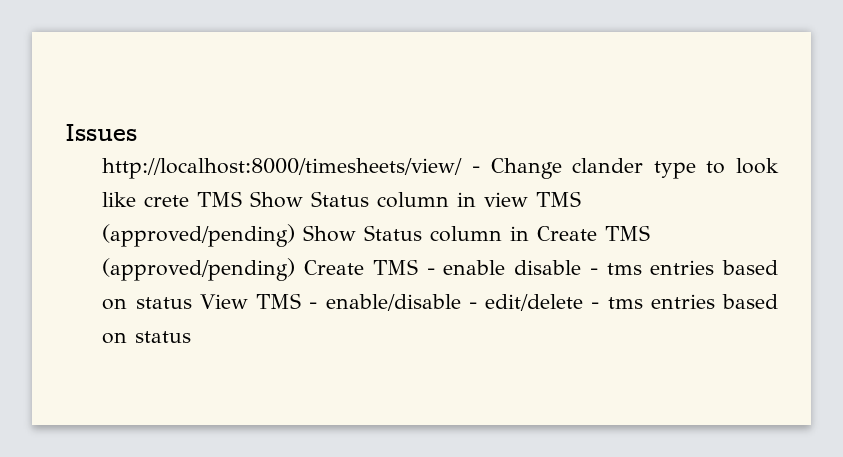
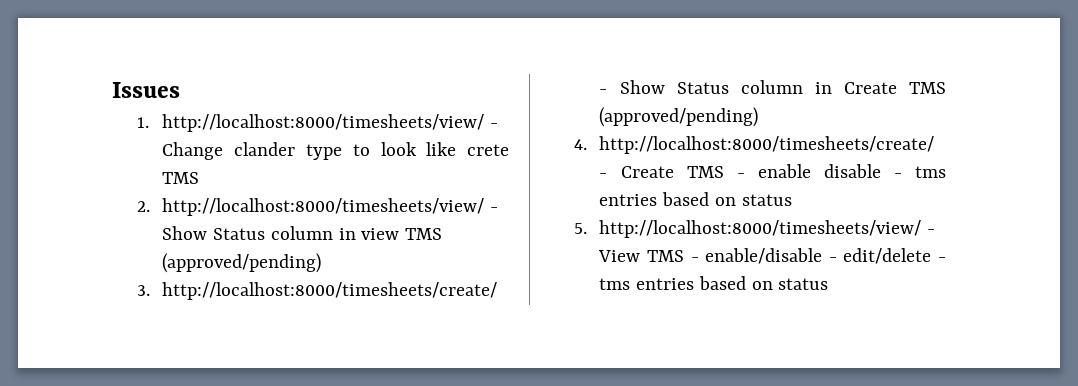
(137, 132) none -> [137,117,150,128] 1.
(243, 199) none -> [137,198,499,216] // 2. http://localhost:8000/timesheets/view/ -
(296, 235) none -> [137,282,498,300] [599,89,608,94] // 3. http://localhost:8000/timesheets/create/ -
(296, 269) none -> [574,136,935,154] [599,173,608,178] // 4. http://localhost:8000/timesheets/create/ -
(192, 303) none -> [574,220,936,238] // 5. http://localhost:8000/timesheets/view/ -

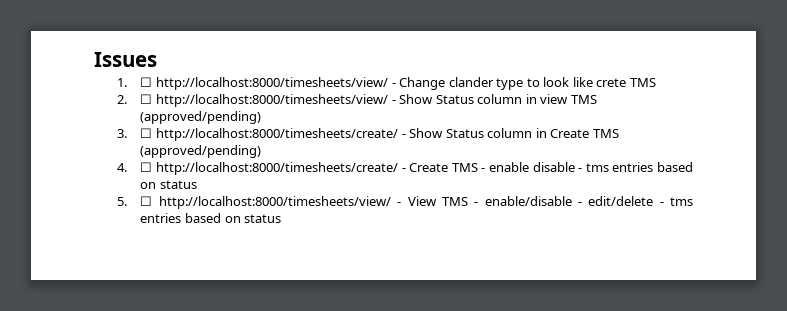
(150, 122) none -> [140,77,153,87] ☐
(151, 206) none -> [140,94,153,104] ☐
(151, 290) none -> [140,128,153,138] ☐
(588, 144) none -> [140,162,153,172] ☐
(588, 228) none -> [140,196,153,206] ☐

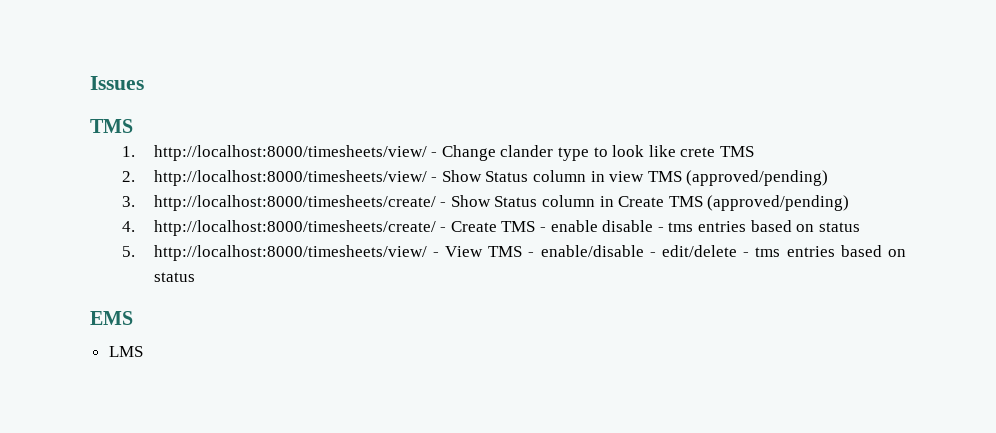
(157, 59) none -> [90,119,133,133] // TMS
[140,77,153,87] ☐ -> (135, 151) none
[140,94,153,104] ☐ -> (135, 176) none
[140,128,153,138] ☐ -> (135, 201) none
[140,162,153,172] ☐ -> (135, 226) none
[140,196,153,206] ☐ -> (135, 251) none
(282, 218) none -> [90,311,133,325] [108,346,143,357] // EMS // LMS

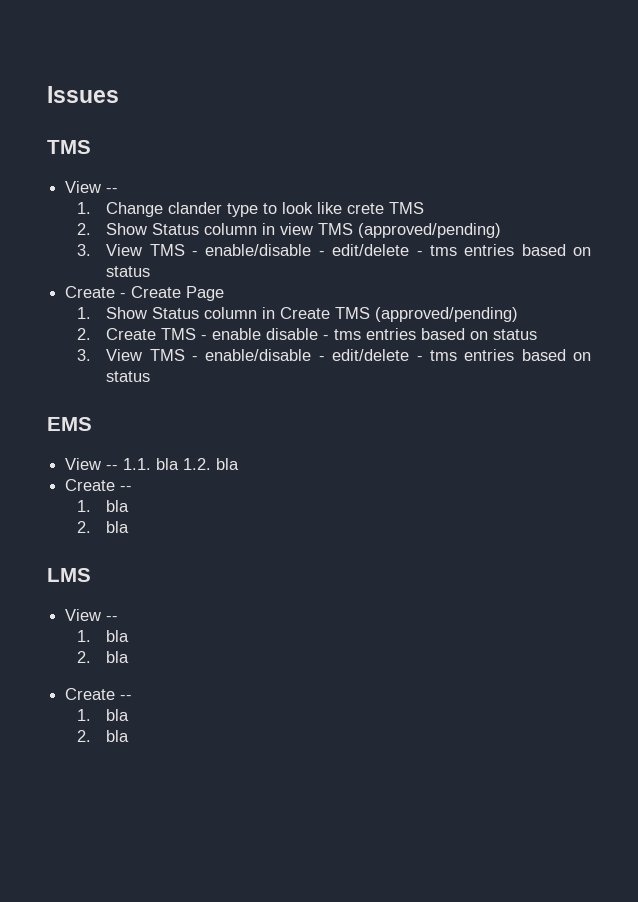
[121,145,438,161] // 1. http://localhost:8000/timesheets/view/ - -> [65,181,119,193] [76,202,91,214] // View -- // 1.
[153,170,438,186] http://localhost:8000/timesheets/view/ - -> (91, 229) none
[153,195,447,211] http://localhost:8000/timesheets/create/ - -> [106,244,591,256] [106,266,151,277] [65,286,225,301] [76,307,91,319] View TMS - enable/disable - edit/delete - tms entries based on status // Create - Create Page // 1.
[121,220,447,236] 4. http://localhost:8000/timesheets/create/ - -> [76,328,91,340] 2.
[121,245,439,261] 5. http://localhost:8000/timesheets/view/ - -> [76,349,91,361] 3.
[108,346,143,357] LMS -> [65,458,240,470] [65,479,133,491] [76,500,130,512] [76,521,130,533] [47,568,91,582] [65,609,119,621] [76,630,130,642] [76,651,130,663] [65,688,133,700] [76,709,130,721] [76,730,130,742] View -- 1.1. bla 1.2. bla // Create -- // 1. bla // 2. bla // LMS // View -- // 1. bla // 2. bla // Create -- // 1. bla // 2. bla

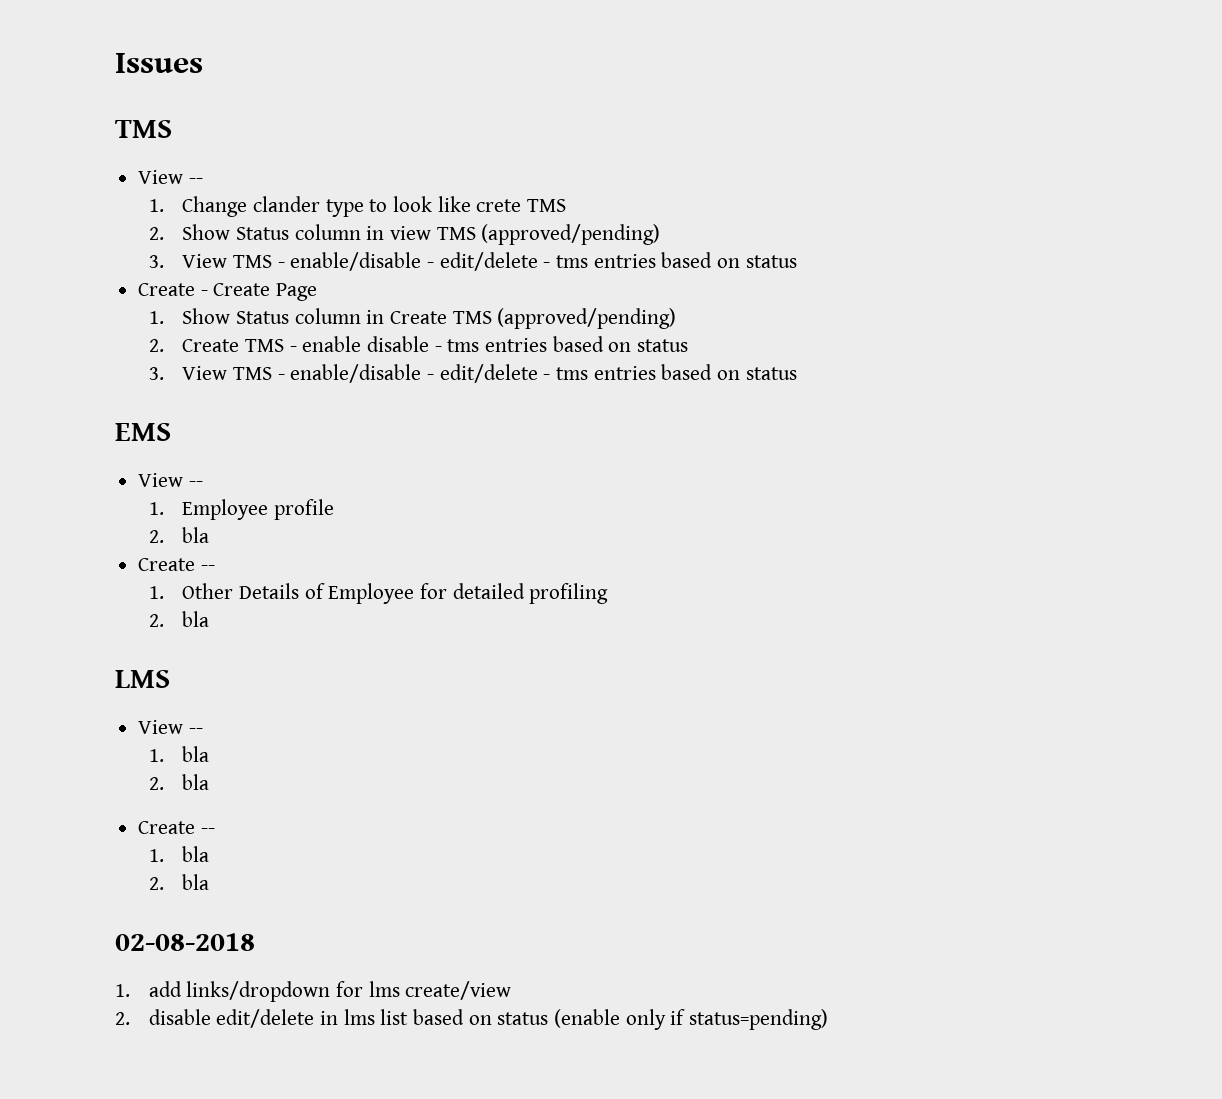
[123,458,240,470] [65,479,133,491] [76,500,130,512] 1.1. bla 1.2. bla // Create -- // 1. bla -> [148,499,334,520] [148,527,210,543] [138,558,215,571] [148,583,609,604] // 1. Employee profile // 2. bla // Create -- // 1. Other Details of Employee for detailed profiling
(130, 736) none -> [115,933,255,951] [115,981,512,1002] [115,1009,829,1030] // 02-08-2018 // 1. add links/dropdown for lms create/view // 2. disable edit/delete in lms list based on status (enable only if status=pending)

